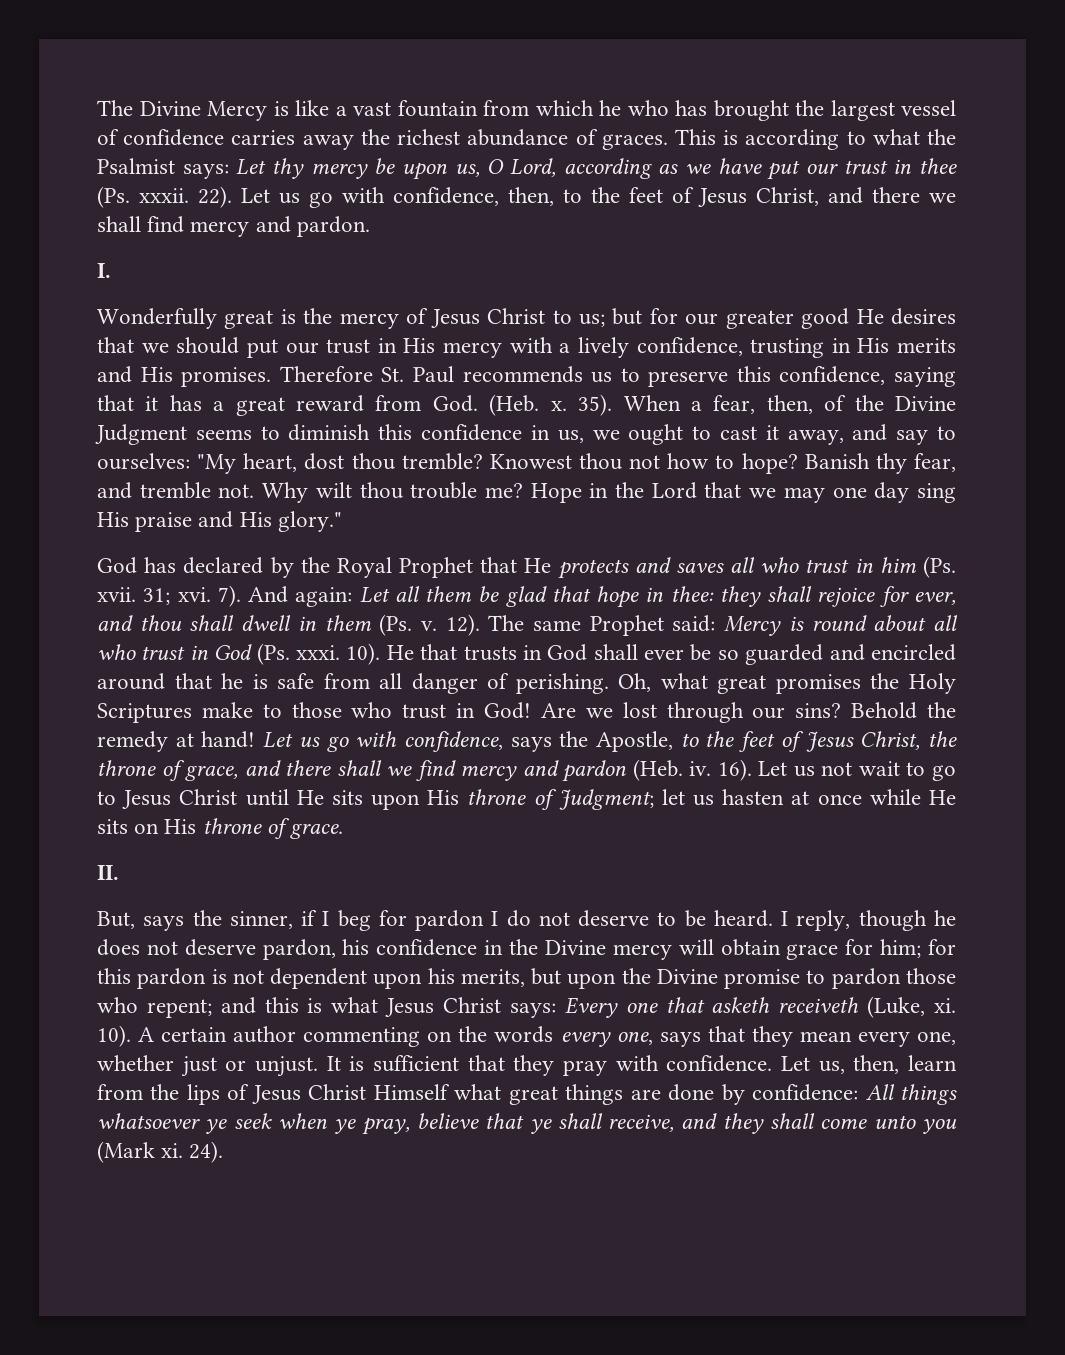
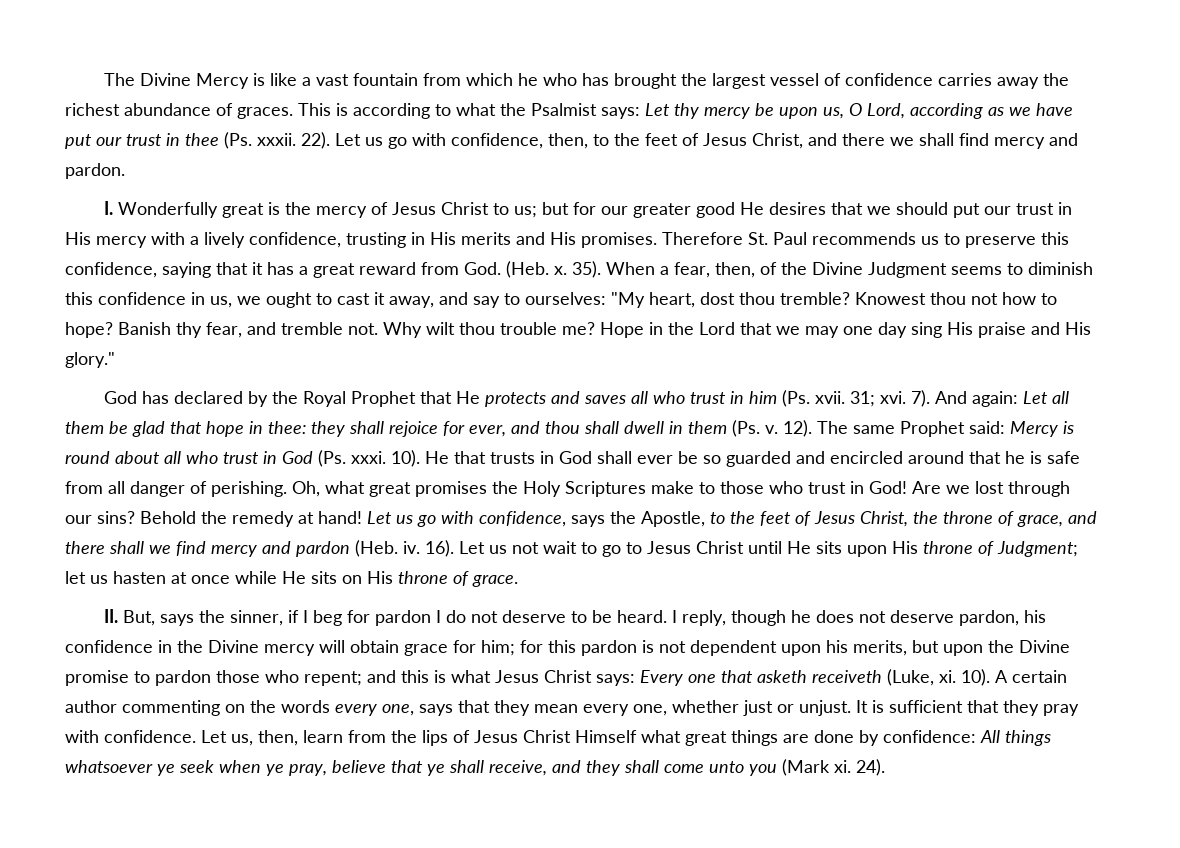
(111, 270) // -> (113, 208) none
(119, 872) // -> (118, 616) none

